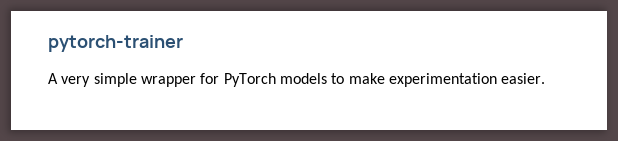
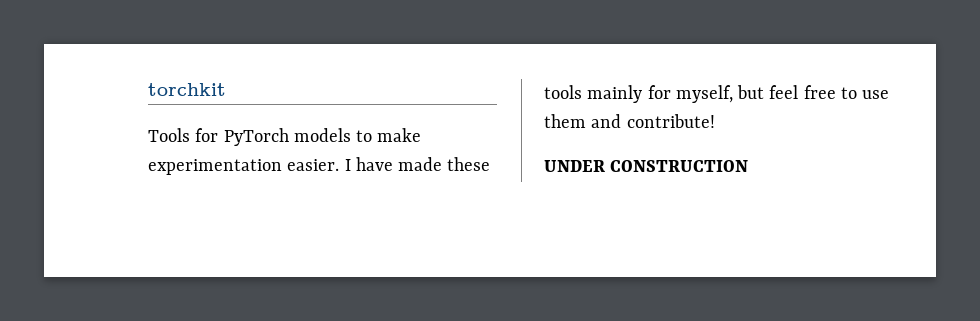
[48,35,183,52] [48,73,196,87] pytorch-trainer // A very simple wrapper -> [148,83,226,96] [148,128,190,142] torchkit // Tools
(546, 78) none -> [344,157,491,171] [544,85,890,103] [544,114,715,128] [544,160,749,172] I have made these tools mainly for myself, but feel free to use them and contribute! // UNDER CONSTRUCTION

